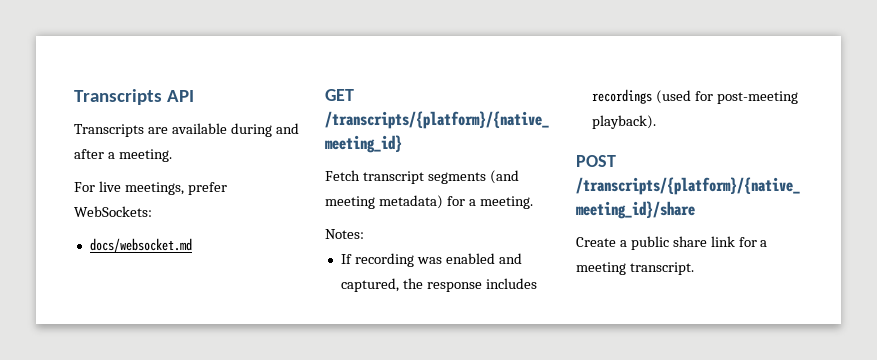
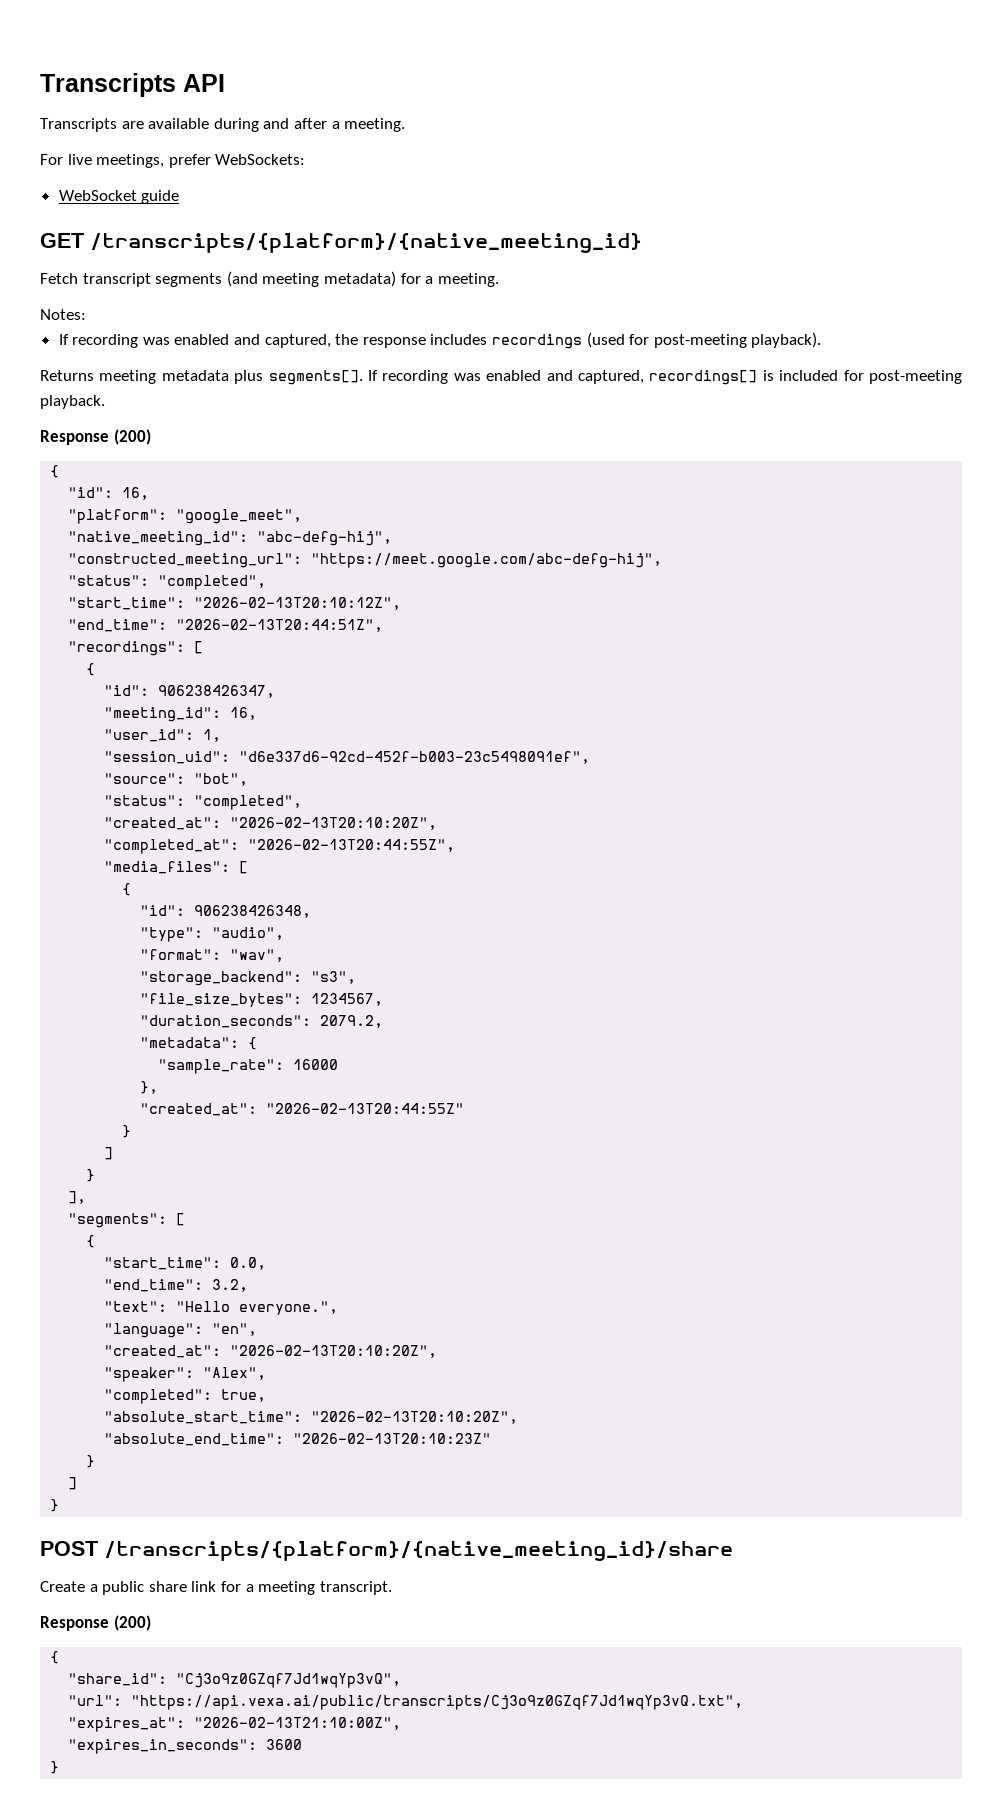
[89,238,192,252] docs/websocket.md -> [58,190,180,204] WebSocket guide
(656, 122) none -> [40,370,962,385] [40,395,105,409] [40,429,151,445] [50,465,60,478] [68,487,150,500] [68,509,303,524] [68,531,393,546] [68,553,663,568] [68,575,267,590] [68,597,402,610] [68,619,384,632] [68,641,204,656] [86,663,96,676] [104,685,276,698] [104,707,258,722] [104,729,222,742] [104,751,591,764] [104,773,249,786] [104,795,303,810] [104,817,438,830] [104,839,456,854] [104,861,249,874] [122,883,132,896] [140,905,312,918] [140,927,285,942] [140,949,285,962] [140,971,357,986] [140,993,384,1007] [140,1015,384,1028] [140,1037,258,1050] [158,1059,339,1074] [140,1081,159,1094] [140,1103,465,1116] [122,1125,132,1138] [104,1147,114,1160] [86,1169,96,1182] [68,1191,87,1204] [68,1213,186,1228] [86,1235,96,1248] [104,1257,267,1270] [104,1279,249,1292] [104,1301,339,1315] [104,1323,258,1338] [104,1345,438,1358] [104,1367,267,1382] [104,1389,267,1404] [104,1411,519,1424] [104,1433,492,1446] [86,1455,96,1468] [68,1477,78,1490] [50,1499,60,1512] // Returns meeting metadata plus segments[]. If recording was enabled and captured, recordings[] is included for post-meeting playback. // Response (200) // { // "id": 16, // "platform": "google_meet", // "native_meeting_id": "abc-defg-hij", // "constructed_meeting_url": "https://meet.google.com/abc-defg-hij", // "status": "completed", // "start_time": "2026-02-13T20:10:12Z", // "end_time": "2026-02-13T20:44:51Z", // "recordings": [ // { // "id": 906238426347, // "meeting_id": 16, // "user_id": 1, // "session_uid": "d6e337d6-92cd-452f-b003-23c5498091ef", // "source": "bot", // "status": "completed", // "created_at": "2026-02-13T20:10:20Z", // "completed_at": "2026-02-13T20:44:55Z", // "media_files": [ // { // "id": 906238426348, // "type": "audio", // "format": "wav", // "storage_backend": "s3", // "file_size_bytes": 1234567, // "duration_seconds": 2079.2, // "metadata": { // "sample_rate": 16000 // }, // "created_at": "2026-02-13T20:44:55Z" // } // ] // } // ], // "segments": [ // { // "start_time": 0.0, // "end_time": 3.2, // "text": "Hello everyone.", // "language": "en", // "created_at": "2026-02-13T20:10:20Z", // "speaker": "Alex", // "completed": true, // "absolute_start_time": "2026-02-13T20:10:20Z", // "absolute_end_time": "2026-02-13T20:10:23Z" // } // ] // }
(694, 268) none -> [40,1615,151,1631] [50,1651,60,1664] [68,1673,402,1688] [68,1695,744,1710] [68,1717,402,1732] [68,1739,303,1754] [50,1761,60,1774] // Response (200) // { // "share_id": "Cj3o9z0GZqf7Jd1wqYp3vQ", // "url": "https://api.vexa.ai/public/transcripts/Cj3o9z0GZqf7Jd1wqYp3vQ.txt", // "expires_at": "2026-02-13T21:10:00Z", // "expires_in_seconds": 3600 // }

